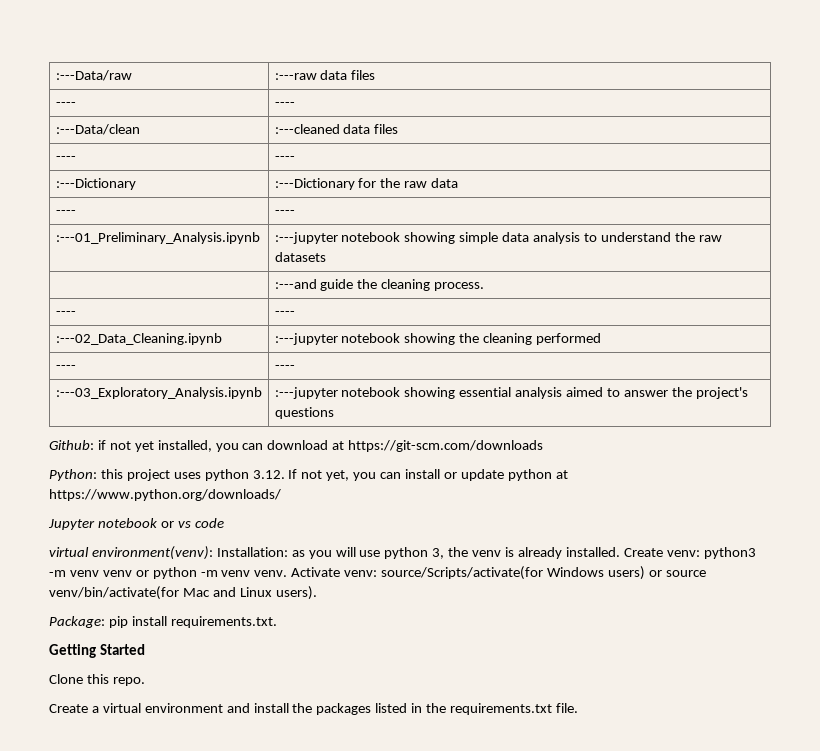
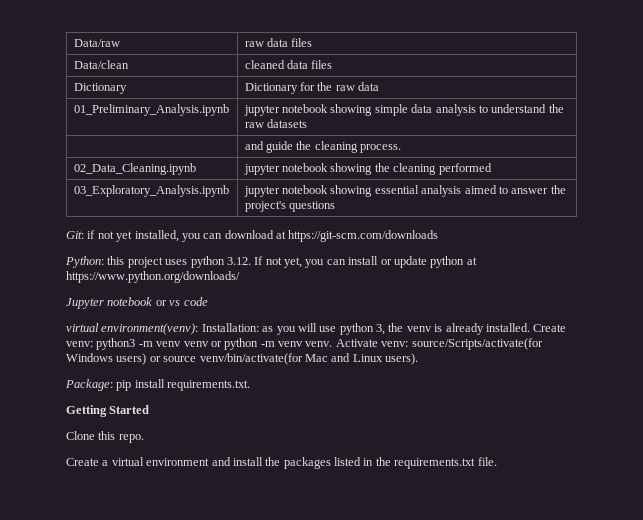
[55,70,132,81] [274,70,376,80] [55,102,76,107] [274,102,295,107] [55,124,140,135] [274,124,399,134] [55,156,76,161] [274,156,295,161] [55,178,136,190] [274,178,355,190] :---Data/raw | :---raw data files // ---- | ---- // :---Data/clean | :---cleaned data files // ---- | ---- // :---Dictionary | :---Dictionary -> [73,39,120,47] [244,38,313,47] [73,60,129,69] [244,60,333,69] [73,83,127,94] [244,83,298,94] Data/raw | raw data files // Data/clean | cleaned data files // Dictionary | Dictionary
[55,210,76,215] [274,210,295,215] [55,232,260,244] [274,232,338,244] ---- | ---- // :---01_Preliminary_Analysis.ipynb | :---jupyter -> [73,104,229,116] [243,105,280,116] 01_Preliminary_Analysis.ipynb | jupyter
[274,279,317,289] :---and -> [244,141,264,150] and
[55,311,76,316] [274,311,295,316] [55,333,222,345] [274,333,338,345] ---- | ---- // :---02_Data_Cleaning.ipynb | :---jupyter -> [73,163,196,175] [243,164,280,175] 02_Data_Cleaning.ipynb | jupyter
[55,365,76,370] [274,365,295,370] [55,387,262,399] [274,387,338,399] ---- | ---- // :---03_Exploratory_Analysis.ipynb | :---jupyter -> [73,185,229,197] [243,186,280,197] 03_Exploratory_Analysis.ipynb | jupyter
[49,440,94,450] Github: -> [66,231,84,239] Git:

